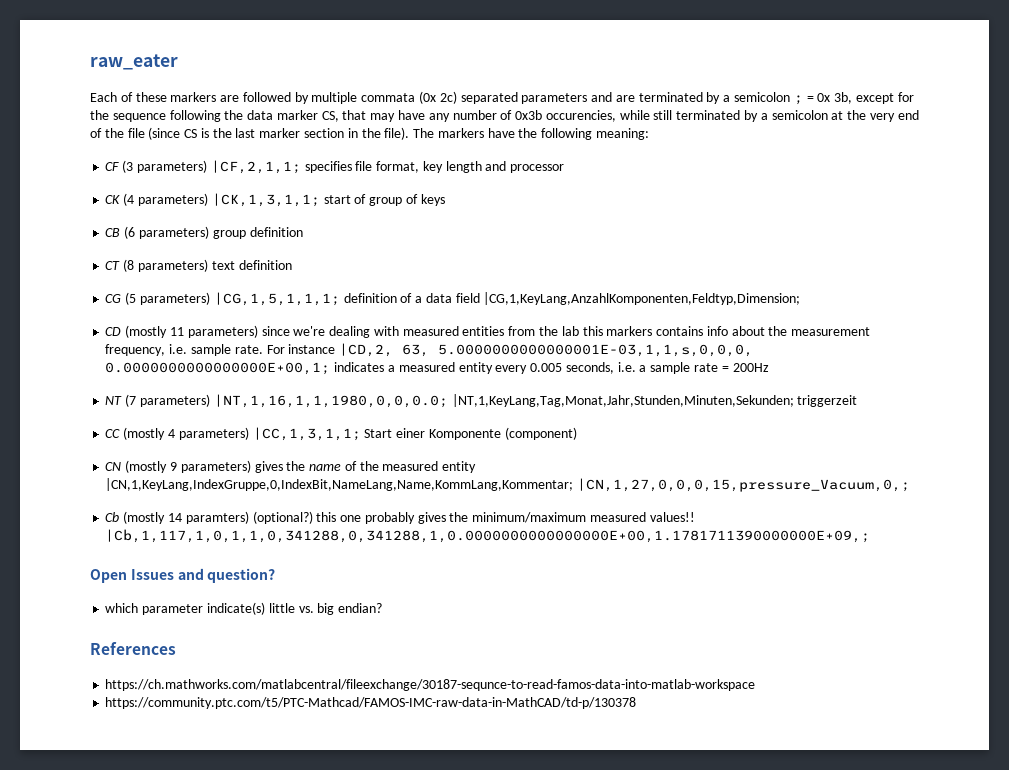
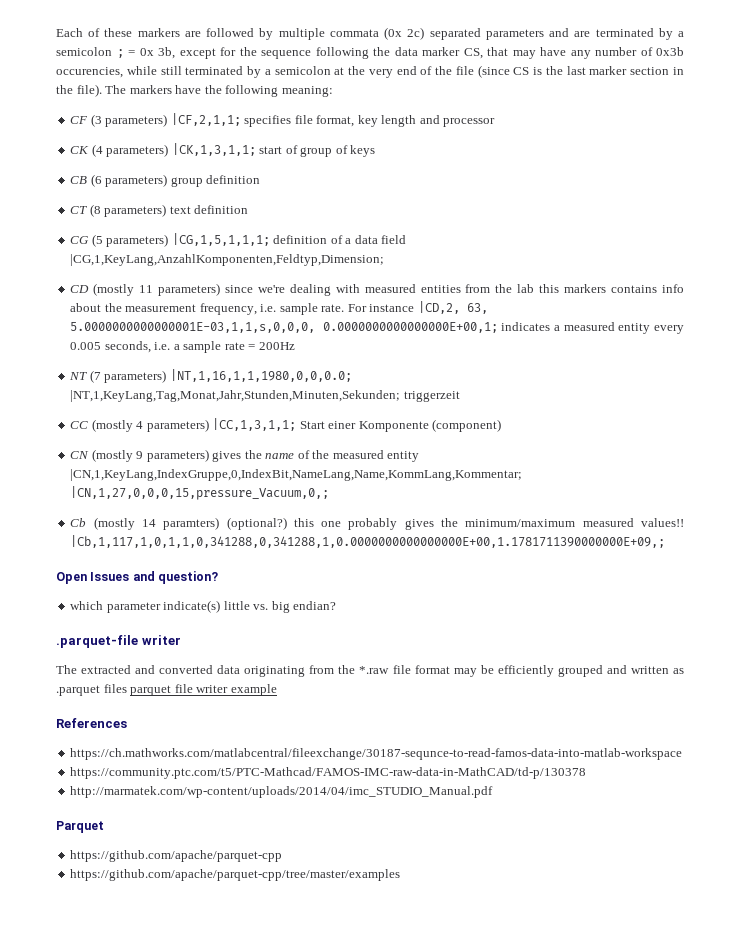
[90,54,178,70] raw_eater // -> (56, 32) none
(383, 608) none -> [56,635,181,648] [56,665,684,677] [56,684,277,696] // .parquet-file writer // The extracted and converted data originating from the *.raw file format may be efficiently grouped and written as .parquet files parquet file writer example
(637, 703) none -> [70,786,494,798] [56,821,104,833] [70,850,283,862] [70,869,401,881] // http://marmatek.com/wp-content/uploads/2014/04/imc_STUDIO_Manual.pdf // Parquet // https://github.com/apache/parquet-cpp // https://github.com/apache/parquet-cpp/tree/master/examples

